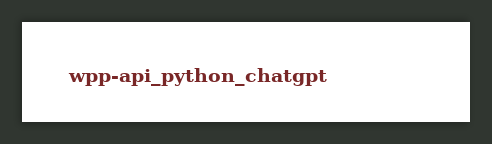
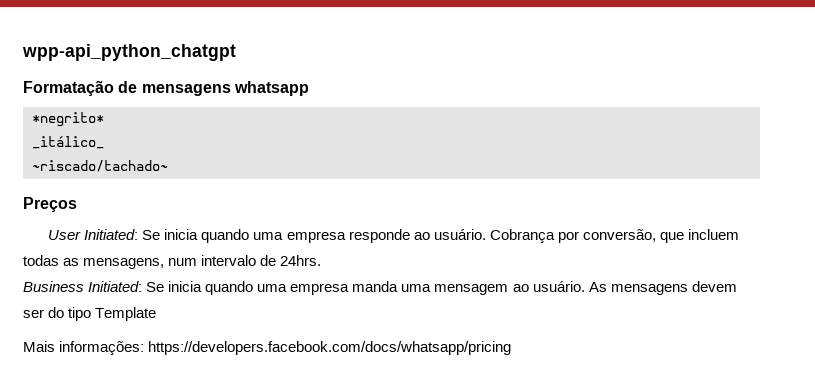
(327, 77) none -> [23,80,309,96] [32,112,104,127] [32,136,104,149] [32,160,168,172] [23,197,77,212] [48,229,739,243] [23,255,322,269] [23,281,737,295] [23,307,157,321] [23,341,512,355] // Formatação de mensagens whatsapp // *negrito* // _itálico_ // ~riscado/tachado~ // Preços // User Initiated: Se inicia quando uma empresa responde ao usuário. Cobrança por conversão, que incluem todas as mensagens, num intervalo de 24hrs. // Business Initiated: Se inicia quando uma empresa manda uma mensagem ao usuário. As mensagens devem ser do tipo Template // Mais informações: https://developers.facebook.com/docs/whatsapp/pricing

